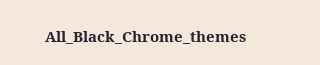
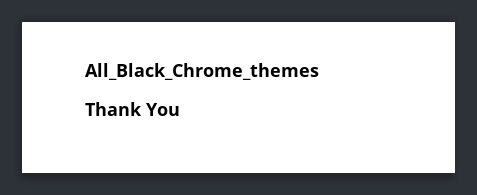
(246, 37) none -> [85,102,180,116] // Thank You

